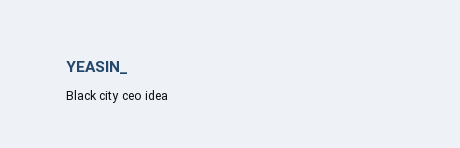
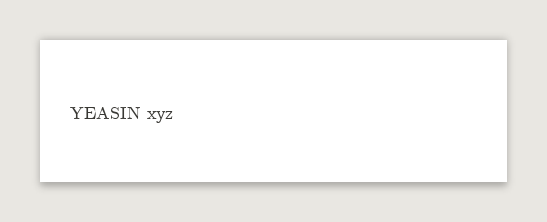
[66,61,128,74] [66,90,169,103] YEASIN_ // Black city ceo idea -> [70,106,173,123] YEASIN xyz

